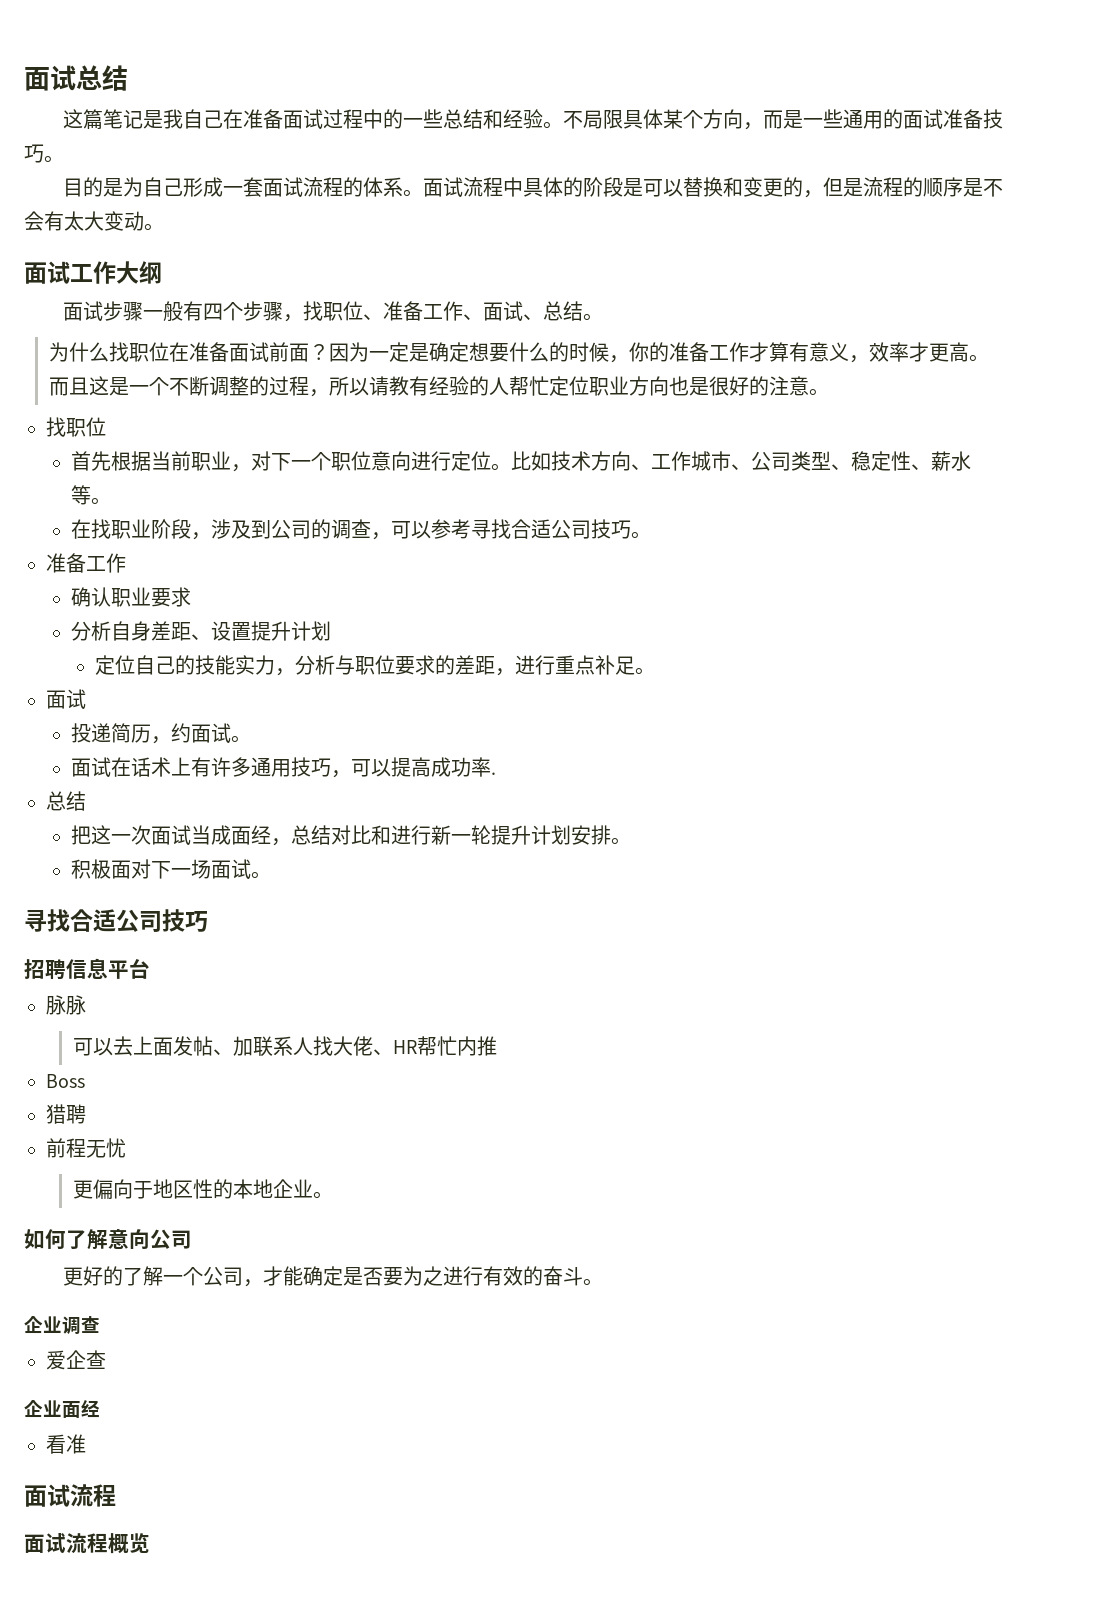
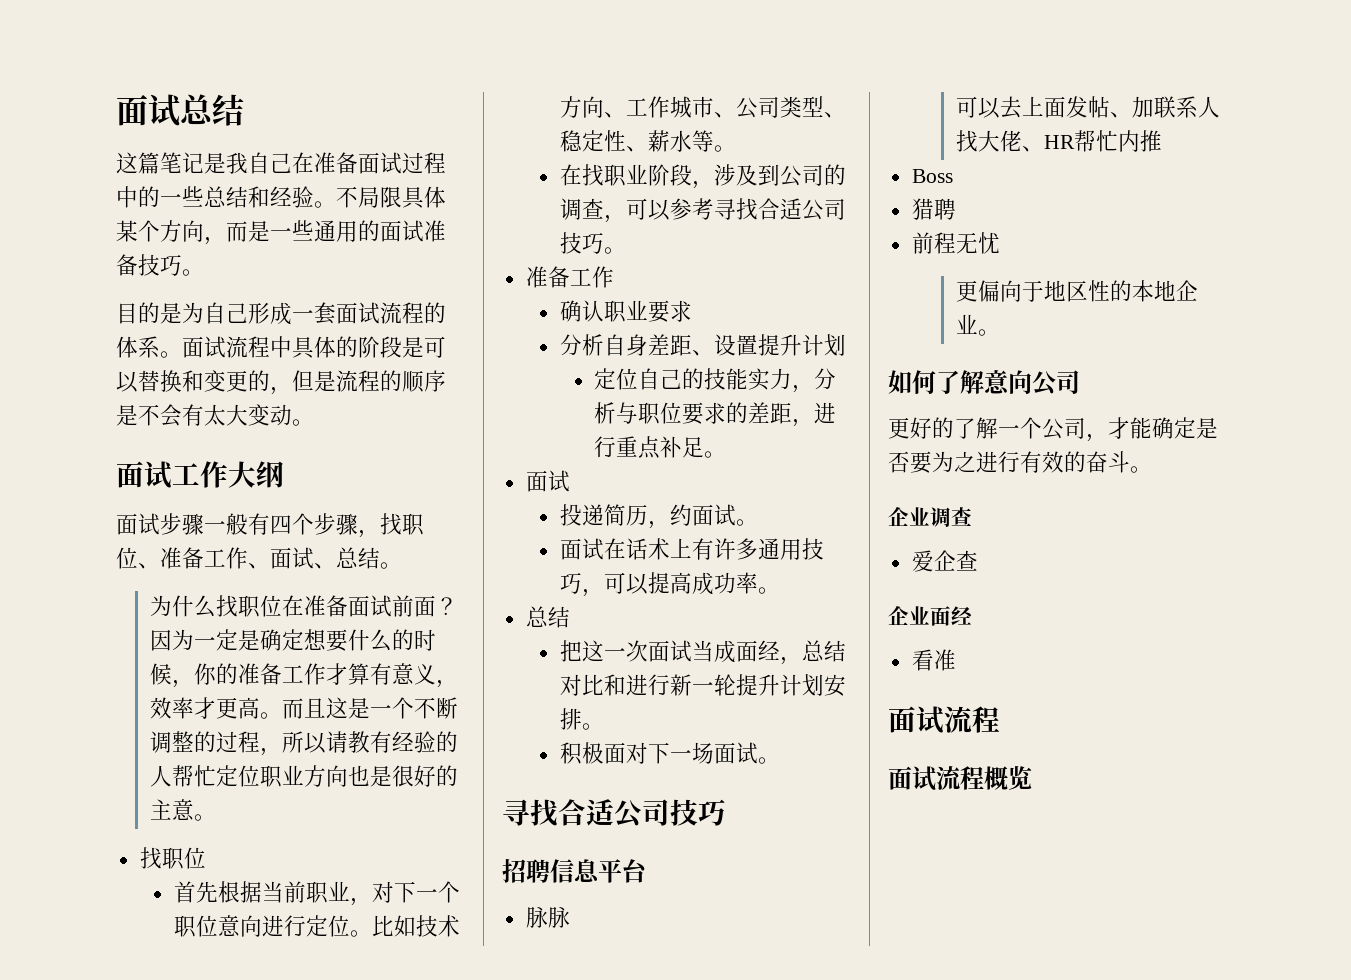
[768,376,789,396] 注 -> [150,799,173,820] 主
[490,772,496,775] . -> [757,587,780,594] 。

